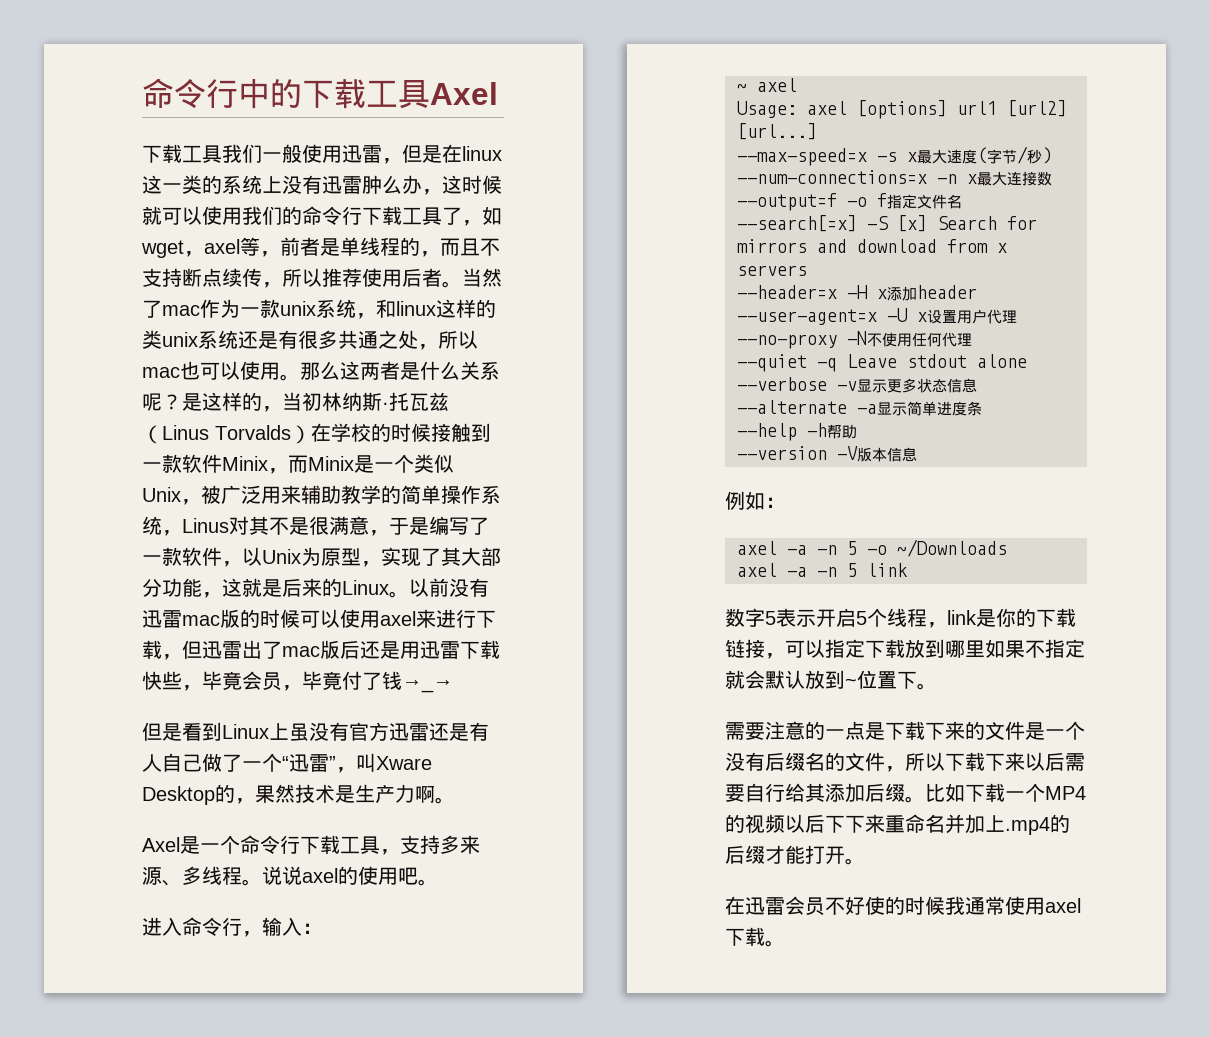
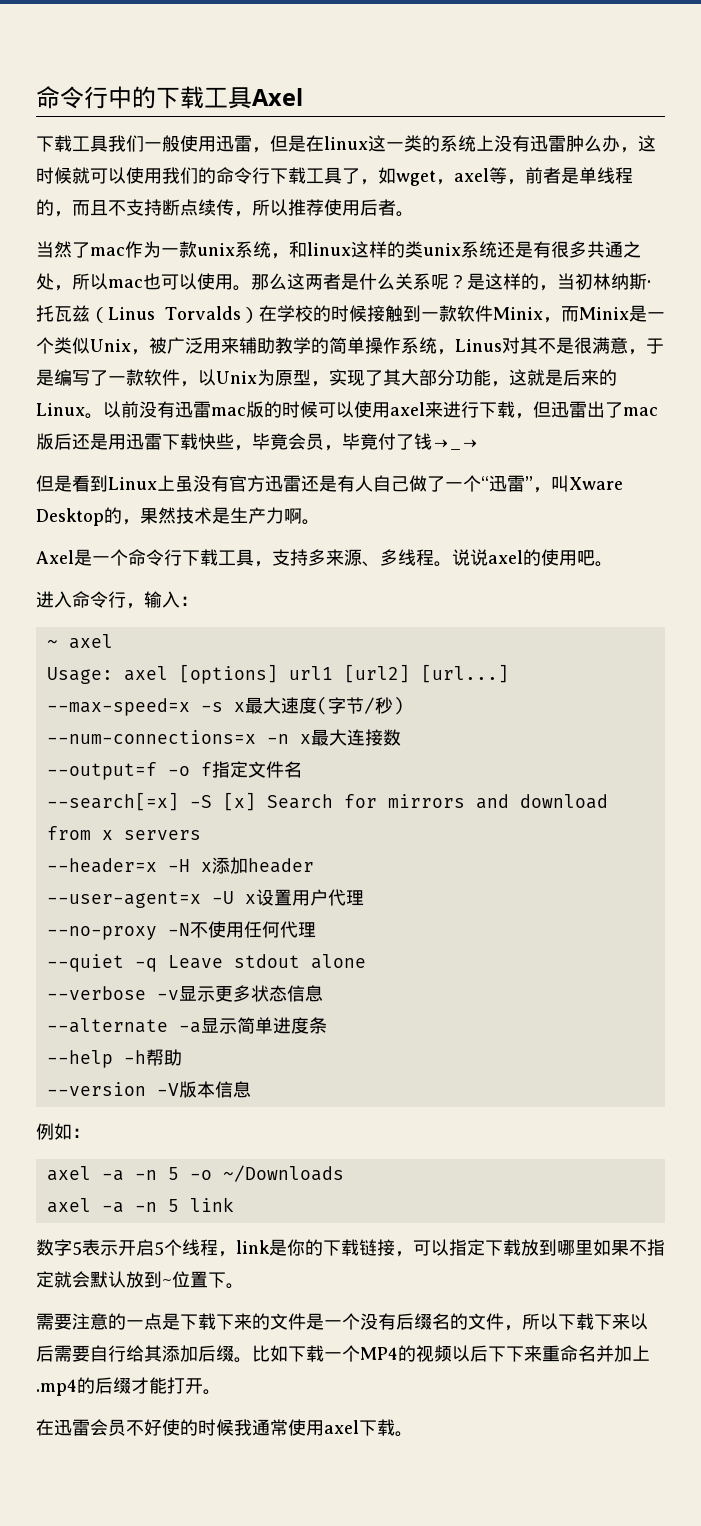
(462, 284) none -> (414, 214) //

